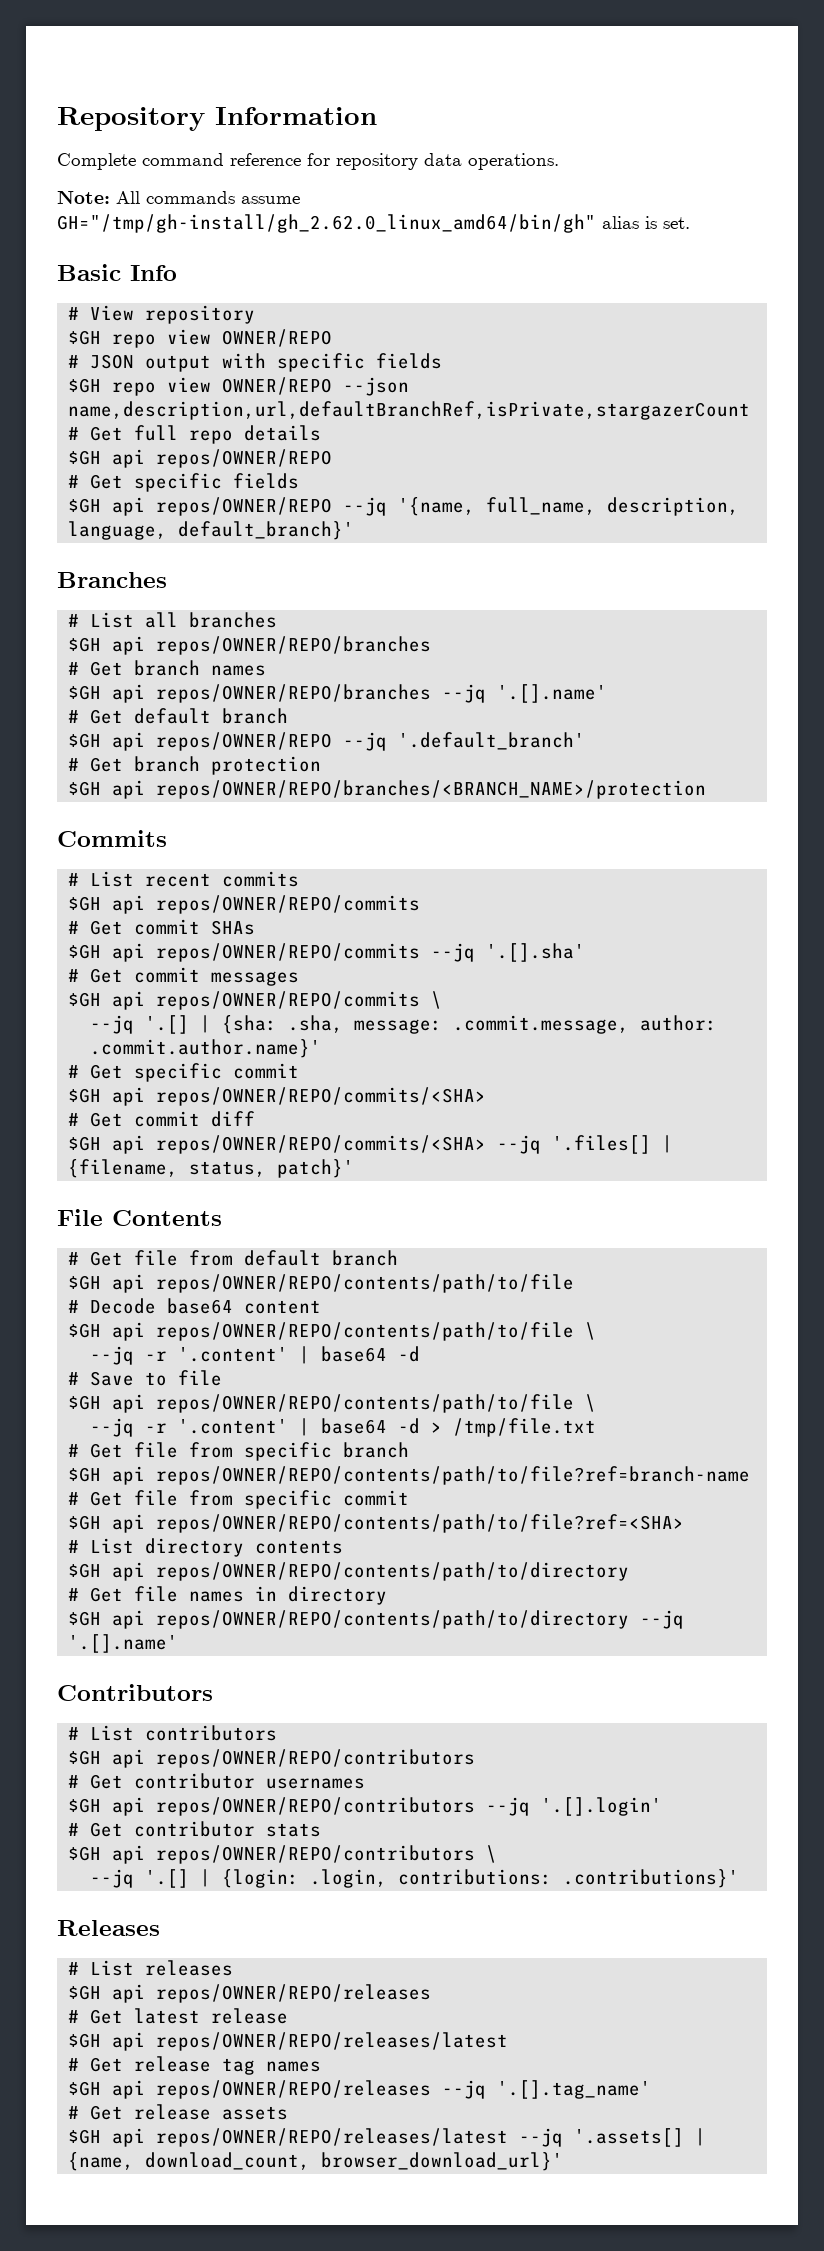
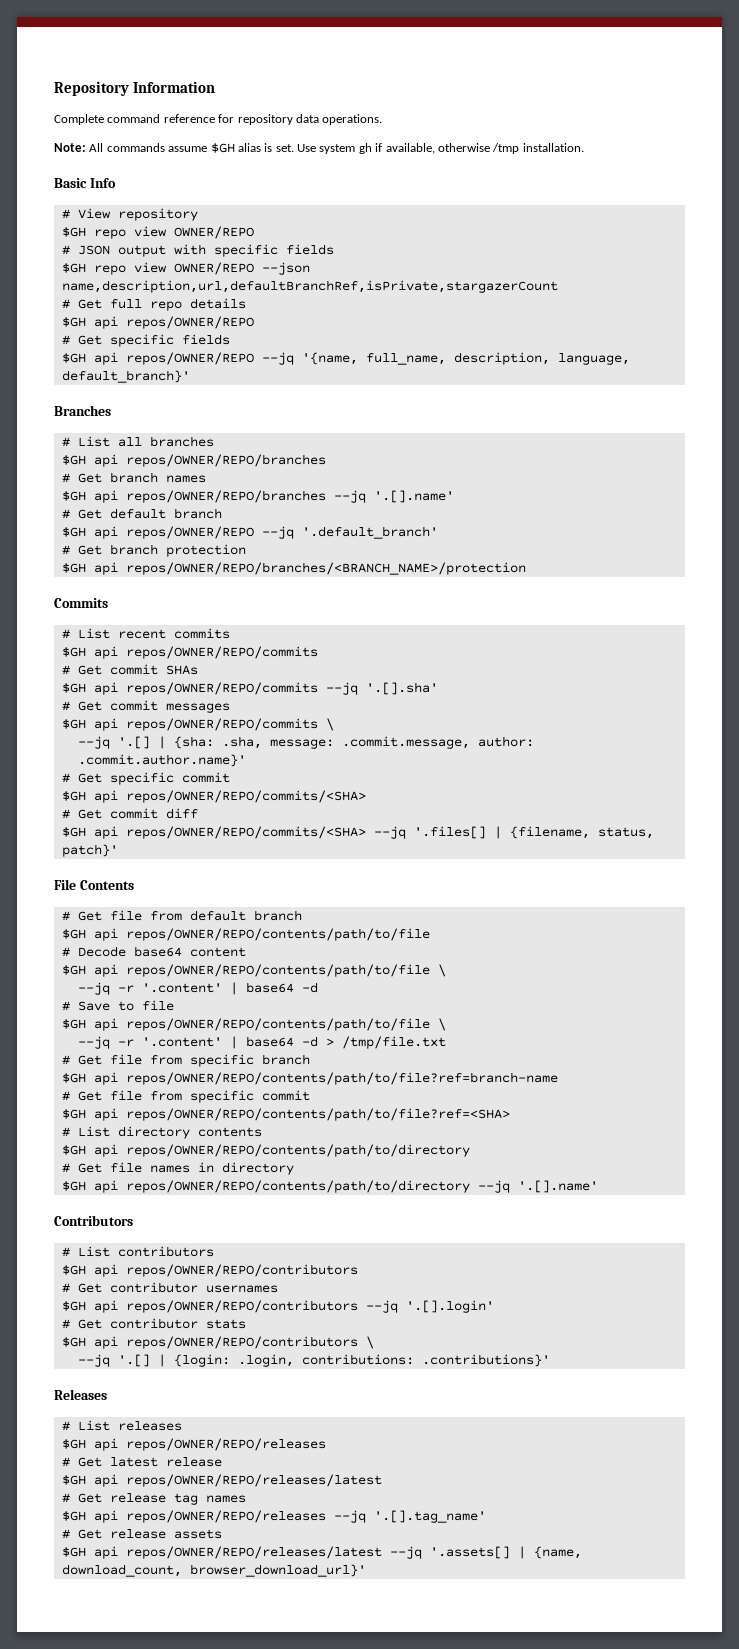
[57,214,596,233] GH="/tmp/gh-install/gh_2.62.0_linux_amd64/bin/gh" -> [210,143,235,153] $GH
(690, 223) none -> [297,143,584,154] Use system gh if available, otherwise /tmp installation.

